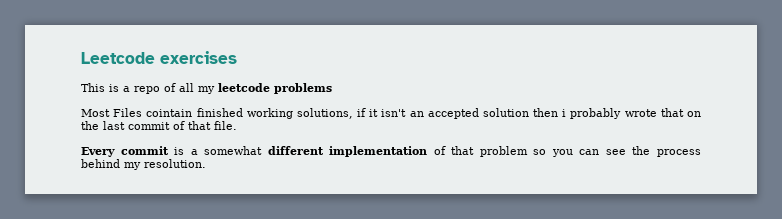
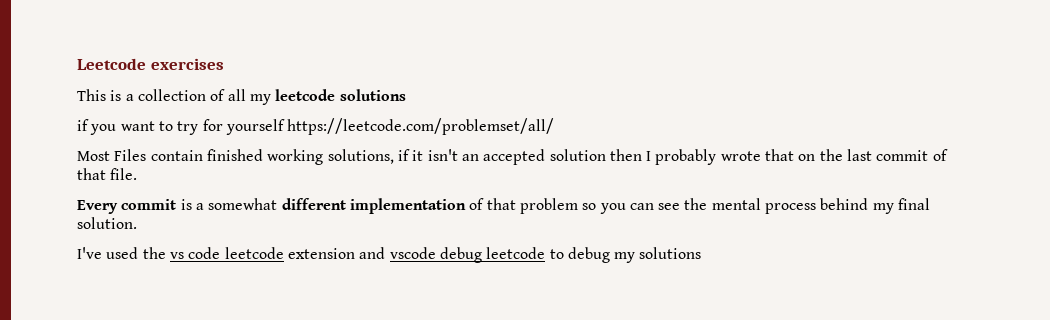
[134,86,160,94] repo -> [137,89,206,101] collection
[274,83,332,94] problems -> [339,89,406,101] [77,118,555,135] solutions // if you want to try for yourself https://leetcode.com/problemset/all/
[146,109,193,117] cointain -> [150,150,203,161] contain
[562,109,567,117] i -> [646,151,652,161] I
(651, 150) none -> [711,198,761,210] mental
[144,159,206,168] resolution. -> [898,198,931,210] [77,217,137,229] [77,247,702,263] final solution. // I've used the vs code leetcode extension and vscode debug leetcode to debug my solutions

